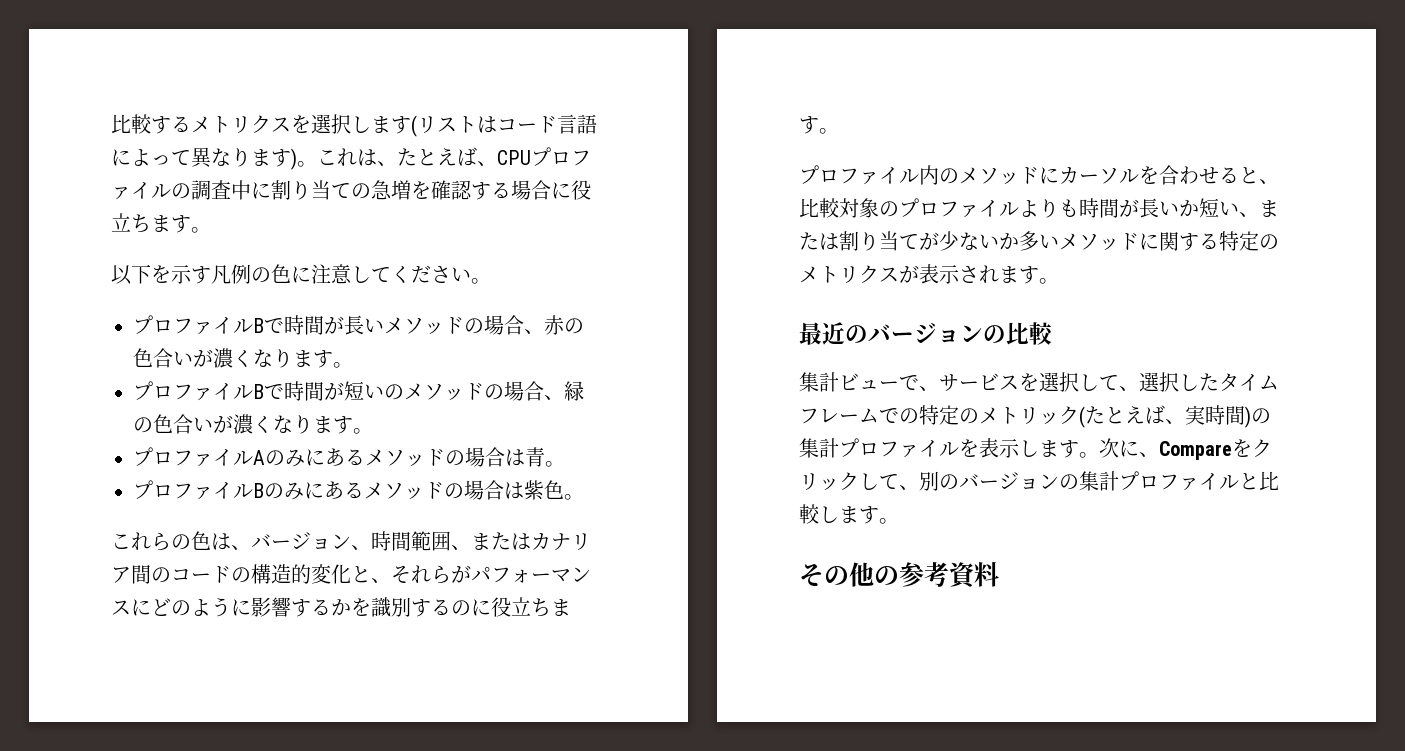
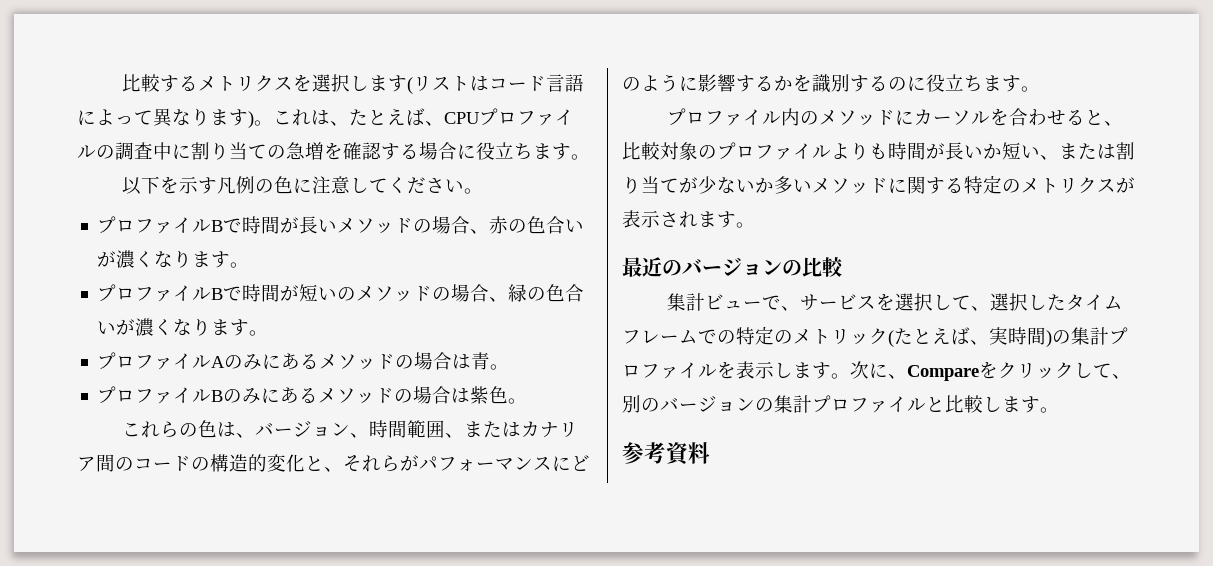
[799,562,899,587] その他の -> (1059, 410) none

